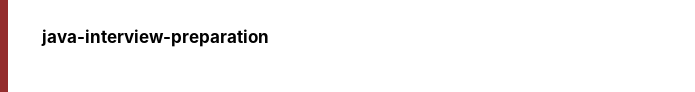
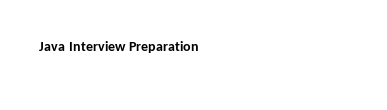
[41,29,269,47] java-interview-preparation -> [39,41,199,53] Java Interview Preparation

